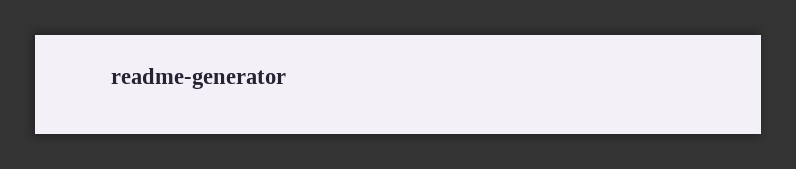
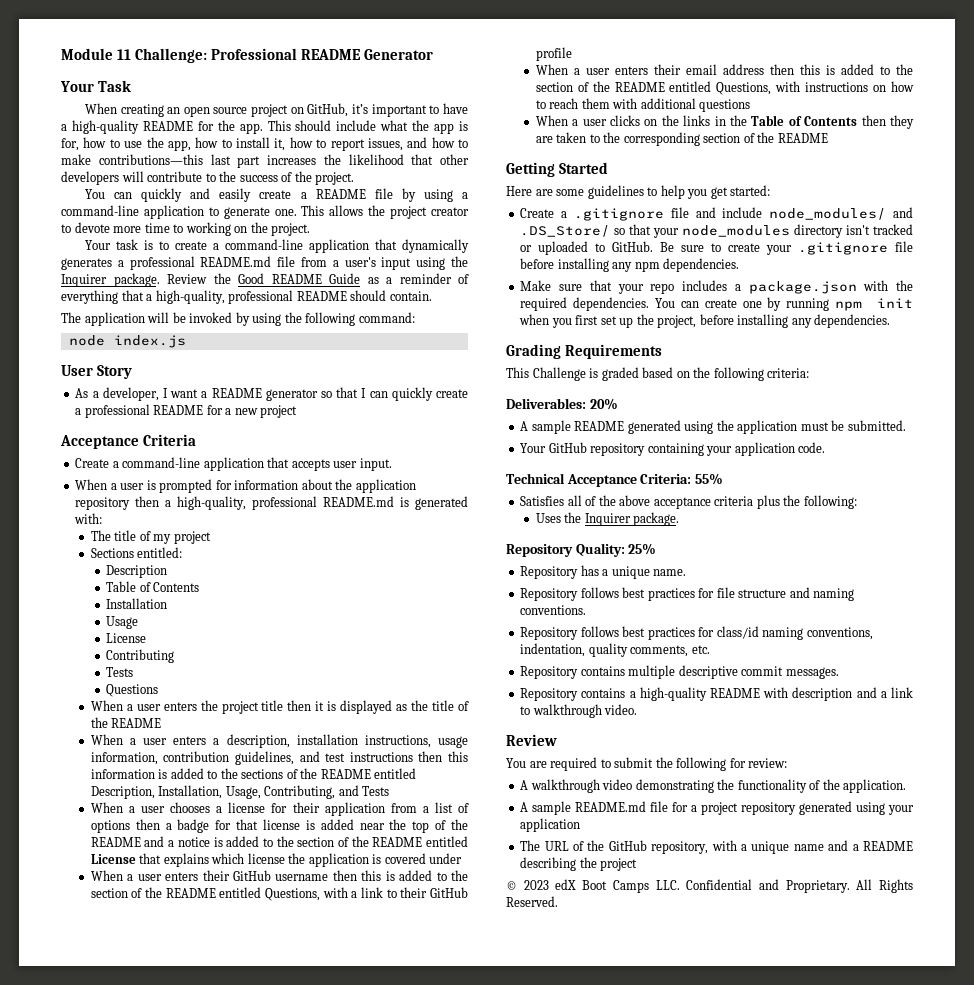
[111,68,286,89] readme-generator -> [61,48,434,63] [60,80,131,92] [84,103,468,117] [61,120,469,134] [61,137,468,151] [61,154,469,168] [61,171,355,185] [84,188,468,202] [61,205,470,219] [61,222,311,236] [84,239,469,253] [61,256,469,270] [61,273,469,287] [61,290,432,304] [61,312,415,326] [68,335,186,348] [61,365,132,379] [75,387,468,401] [75,404,298,418] [60,434,196,449] [75,457,392,471] [75,479,416,493] [75,496,468,510] [74,513,103,524] [90,530,211,544] [90,547,183,558] [106,565,168,578] [106,581,200,592] [106,598,168,609] [106,616,139,629] [106,633,147,643] [106,649,175,663] [106,667,134,677] [106,684,159,697] [90,700,469,714] [90,717,162,728] [90,734,468,748] [90,751,469,765] [90,768,417,779] [90,785,390,799] [90,802,470,816] [90,819,468,833] [90,836,469,847] [90,853,463,867] [90,870,469,881] [90,887,468,901] [535,47,572,61] [535,64,913,75] [535,81,914,95] [535,98,751,112] [535,115,914,129] [535,132,828,146] [506,162,608,177] [506,185,771,199] [520,207,913,221] [520,224,913,238] [520,241,913,255] [520,258,740,272] [520,280,913,294] [520,297,913,311] [519,314,891,328] [506,344,662,359] [506,367,810,381] [506,398,618,410] [520,420,906,434] [520,442,826,456] [506,473,723,487] [520,495,857,509] [535,512,680,526] [506,543,657,557] [520,565,687,579] [520,587,855,601] [520,605,587,615] [520,626,873,640] [520,643,710,657] [520,665,839,679] [520,687,913,701] [520,704,638,718] [506,734,557,746] [506,757,788,771] [520,779,907,793] [520,801,914,815] [520,818,581,832] [520,840,913,854] [520,857,638,871] [506,879,913,893] [506,896,558,907] Module 11 Challenge: Professional README Generator // Your Task // When creating an open source project on GitHub, it’s important to have a high-quality README for the app. This should include what the app is for, how to use the app, how to install it, how to report issues, and how to make contributions—this last part increases the likelihood that other developers will contribute to the success of the project. // You can quickly and easily create a README file by using a command-line application to generate one. This allows the project creator to devote more time to working on the project. // Your task is to create a command-line application that dynamically generates a professional README.md file from a user's input using the Inquirer package. Review the Good README Guide as a reminder of everything that a high-quality, professional README should contain. // The application will be invoked by using the following command: // node index.js // User Story // As a developer, I want a README generator so that I can quickly create a professional README for a new project // Acceptance Criteria // Create a command-line application that accepts user input. // When a user is prompted for information about the application repository then a high-quality, professional README.md is generated with: // The title of my project // Sections entitled: // Description // Table of Contents // Installation // Usage // License // Contributing // Tests // Questions // When a user enters the project title then it is displayed as the title of the README // When a user enters a description, installation instructions, usage information, contribution guidelines, and test instructions then this information is added to the sections of the README entitled Description, Installation, Usage, Contributing, and Tests // When a user chooses a license for their application from a list of options then a badge for that license is added near the top of the README and a notice is added to the section of the README entitled License that explains which license the application is covered under // When a user enters their GitHub username then this is added to the section of the README entitled Questions, with a link to their GitHub profile // When a user enters their email address then this is added to the section of the README entitled Questions, with instructions on how to reach them with additional questions // When a user clicks on the links in the Table of Contents then they are taken to the corresponding section of the README // Getting Started // Here are some guidelines to help you get started: // Create a .gitignore file and include node_modules/ and .DS_Store/ so that your node_modules directory isn't tracked or uploaded to GitHub. Be sure to create your .gitignore file before installing any npm dependencies. // Make sure that your repo includes a package.json with the required dependencies. You can create one by running npm init when you first set up the project, before installing any dependencies. // Grading Requirements // This Challenge is graded based on the following criteria: // Deliverables: 20% // A sample README generated using the application must be submitted. // Your GitHub repository containing your application code. // Technical Acceptance Criteria: 55% // Satisfies all of the above acceptance criteria plus the following: // Uses the Inquirer package. // Repository Quality: 25% // Repository has a unique name. // Repository follows best practices for file structure and naming conventions. // Repository follows best practices for class/id naming conventions, indentation, quality comments, etc. // Repository contains multiple descriptive commit messages. // Repository contains a high-quality README with description and a link to walkthrough video. // Review // You are required to submit the following for review: // A walkthrough video demonstrating the functionality of the application. // A sample README.md file for a project repository generated using your application // The URL of the GitHub repository, with a unique name and a README describing the project // © 2023 edX Boot Camps LLC. Confidential and Proprietary. All Rights Reserved.

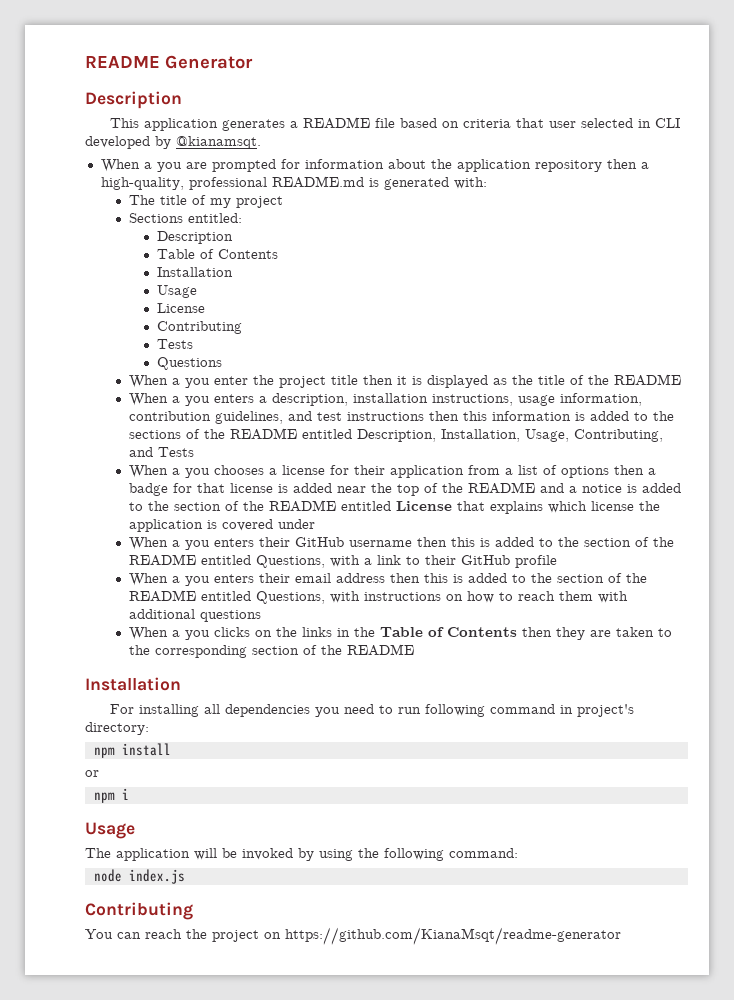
[61,48,434,63] [60,80,131,92] [84,103,468,117] [61,120,469,134] [61,137,468,151] [61,154,469,168] [61,171,355,185] [84,188,468,202] [61,205,470,219] [61,222,311,236] [84,239,469,253] [61,256,469,270] [61,273,469,287] [61,290,432,304] [61,312,415,326] [68,335,186,348] [61,365,132,379] [75,387,468,401] [75,404,298,418] [60,434,196,449] [75,457,392,471] [75,479,156,490] Module 11 Challenge: Professional README Generator // Your Task // When creating an open source project on GitHub, it’s important to have a high-quality README for the app. This should include what the app is for, how to use the app, how to install it, how to report issues, and how to make contributions—this last part increases the likelihood that other developers will contribute to the success of the project. // You can quickly and easily create a README file by using a command-line application to generate one. This allows the project creator to devote more time to working on the project. // Your task is to create a command-line application that dynamically generates a professional README.md file from a user's input using the Inquirer package. Review the Good README Guide as a reminder of everything that a high-quality, professional README should contain. // The application will be invoked by using the following command: // node index.js // User Story // As a developer, I want a README generator so that I can quickly create a professional README for a new project // Acceptance Criteria // Create a command-line application that accepts user input. // When a user is -> [85,55,253,69] [85,91,182,109] [110,117,681,131] [85,136,261,149] [100,159,207,172] README Generator // Description // This application generates a README file based on criteria that user selected in CLI developed by @kianamsqt. // When a you are
[136,702,197,711] user enters -> [185,376,249,388] you enter
[143,738,168,745] user -> [185,396,211,406] you
[140,806,165,813] user -> [185,468,211,478] you
[137,874,162,881] user -> [185,540,211,550] you
[585,68,610,75] user -> [185,576,211,586] you
[582,119,607,126] user -> [185,630,211,640] you
[506,162,608,177] [506,185,771,199] [520,207,913,221] [520,224,913,238] [520,241,913,255] [520,258,740,272] [520,280,913,294] [520,297,913,311] [519,314,891,328] [506,344,662,359] [506,367,810,381] [506,398,618,410] [520,420,906,434] [520,442,826,456] [506,473,723,487] [520,495,857,509] [535,512,680,526] [506,543,657,557] [520,565,687,579] [520,587,855,601] [520,605,587,615] [520,626,873,640] [520,643,710,657] [520,665,839,679] [520,687,913,701] [520,704,638,718] [506,734,557,746] [506,757,788,771] [520,779,907,793] [520,801,914,815] [520,818,581,832] [520,840,913,854] [520,857,638,871] [506,879,913,893] [506,896,558,907] Getting Started // Here are some guidelines to help you get started: // Create a .gitignore file and include node_modules/ and .DS_Store/ so that your node_modules directory isn't tracked or uploaded to GitHub. Be sure to create your .gitignore file before installing any npm dependencies. // Make sure that your repo includes a package.json with the required dependencies. You can create one by running npm init when you first set up the project, before installing any dependencies. // Grading Requirements // This Challenge is graded based on the following criteria: // Deliverables: 20% // A sample README generated using the application must be submitted. // Your GitHub repository containing your application code. // Technical Acceptance Criteria: 55% // Satisfies all of the above acceptance criteria plus the following: // Uses the Inquirer package. // Repository Quality: 25% // Repository has a unique name. // Repository follows best practices for file structure and naming conventions. // Repository follows best practices for class/id naming conventions, indentation, quality comments, etc. // Repository contains multiple descriptive commit messages. // Repository contains a high-quality README with description and a link to walkthrough video. // Review // You are required to submit the following for review: // A walkthrough video demonstrating the functionality of the application. // A sample README.md file for a project repository generated using your application // The URL of the GitHub repository, with a unique name and a README describing the project // © 2023 edX Boot Camps LLC. Confidential and Proprietary. All Rights Reserved. -> [85,677,181,691] [110,704,635,717] [85,722,149,735] [93,743,171,758] [85,770,99,777] [93,788,129,803] [85,822,135,839] [85,848,518,861] [93,869,185,884] [85,902,193,920] [85,927,621,945] Installation // For installing all dependencies you need to run following command in project's directory: // npm install // or // npm i // Usage // The application will be invoked by using the following command: // node index.js // Contributing // You can reach the project on https://github.com/KianaMsqt/readme-generator

